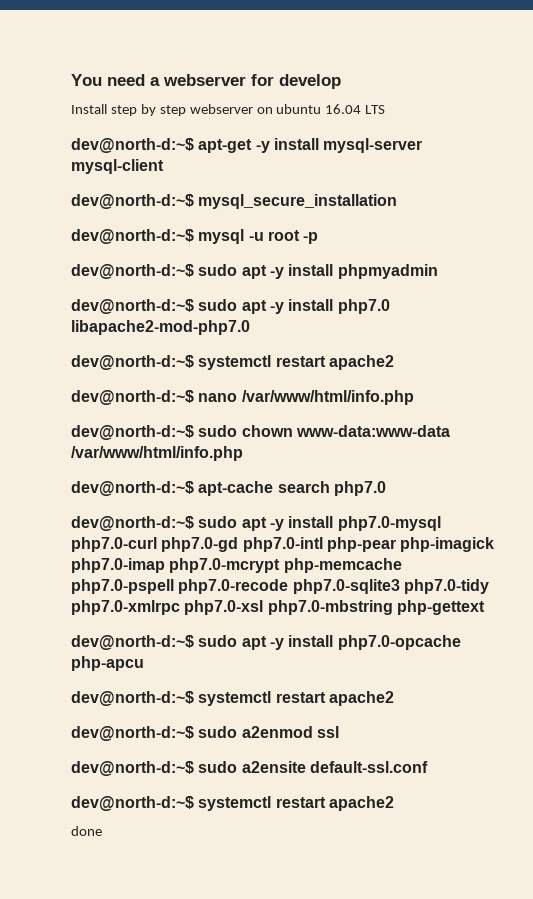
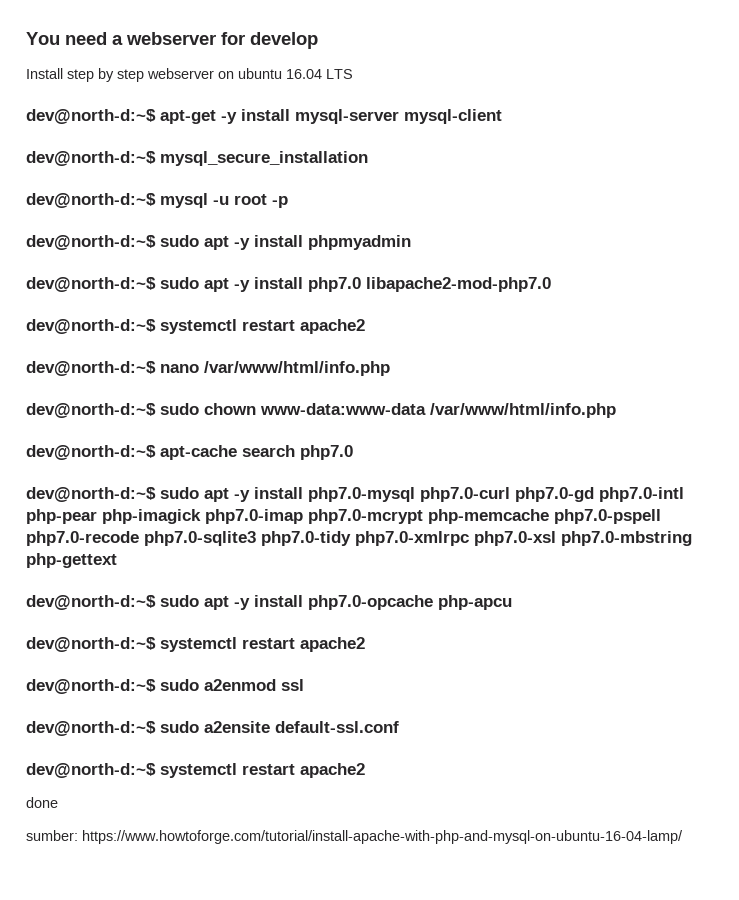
(102, 831) none -> [26,830,683,844] // sumber: https://www.howtoforge.com/tutorial/install-apache-with-php-and-mysql-on-ubuntu-16-04-lamp/

